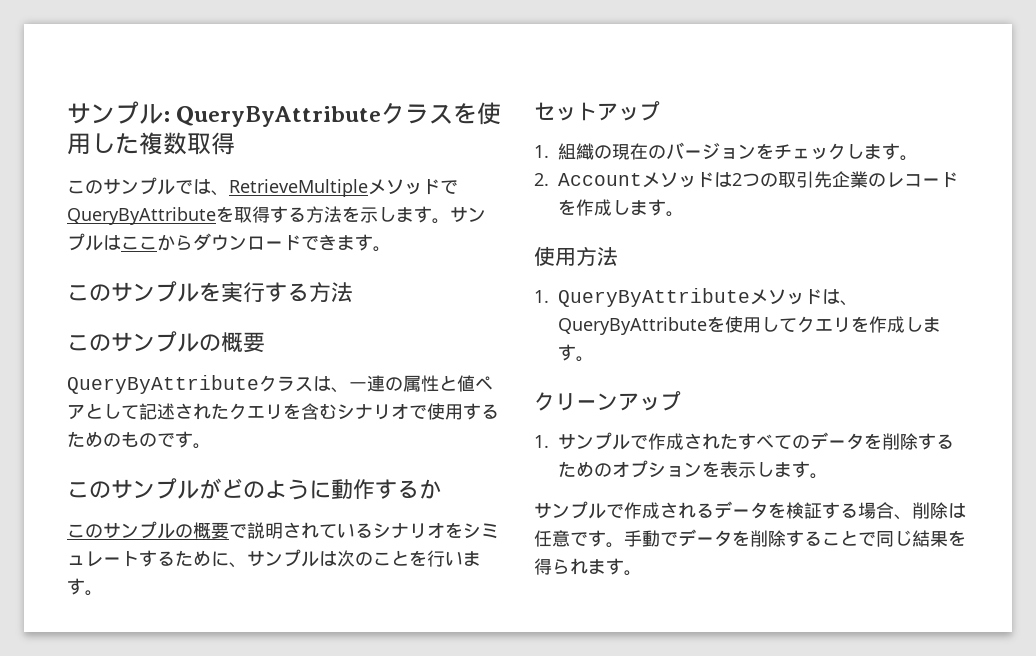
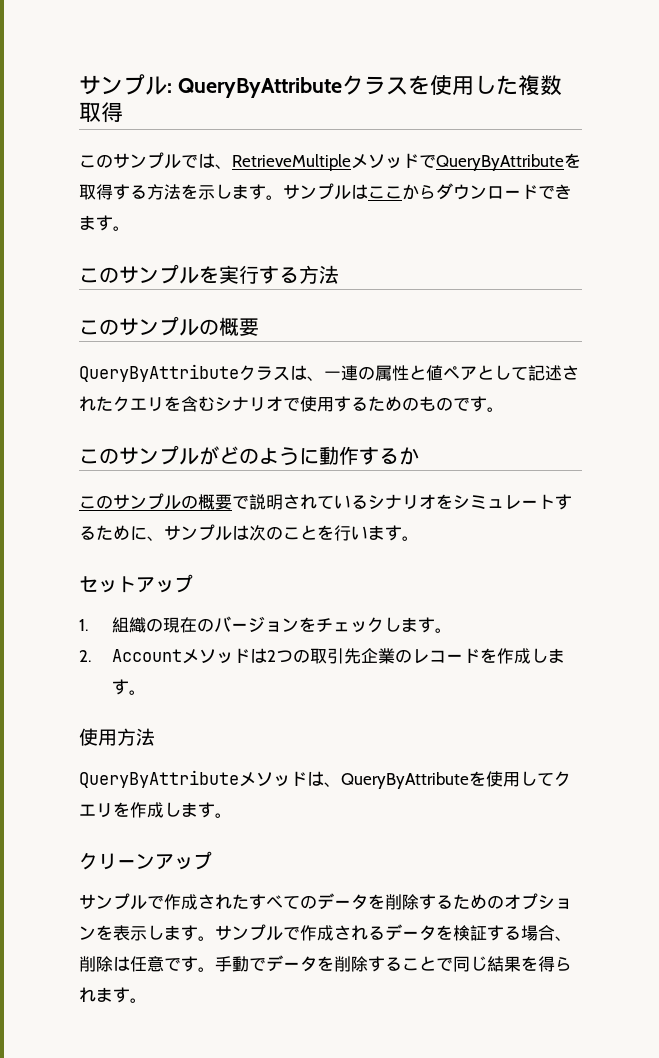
[534,290,549,303] 1. -> (155, 737) none
[534,435,549,448] 1. -> (212, 860) none
(828, 476) // -> (215, 938) none

